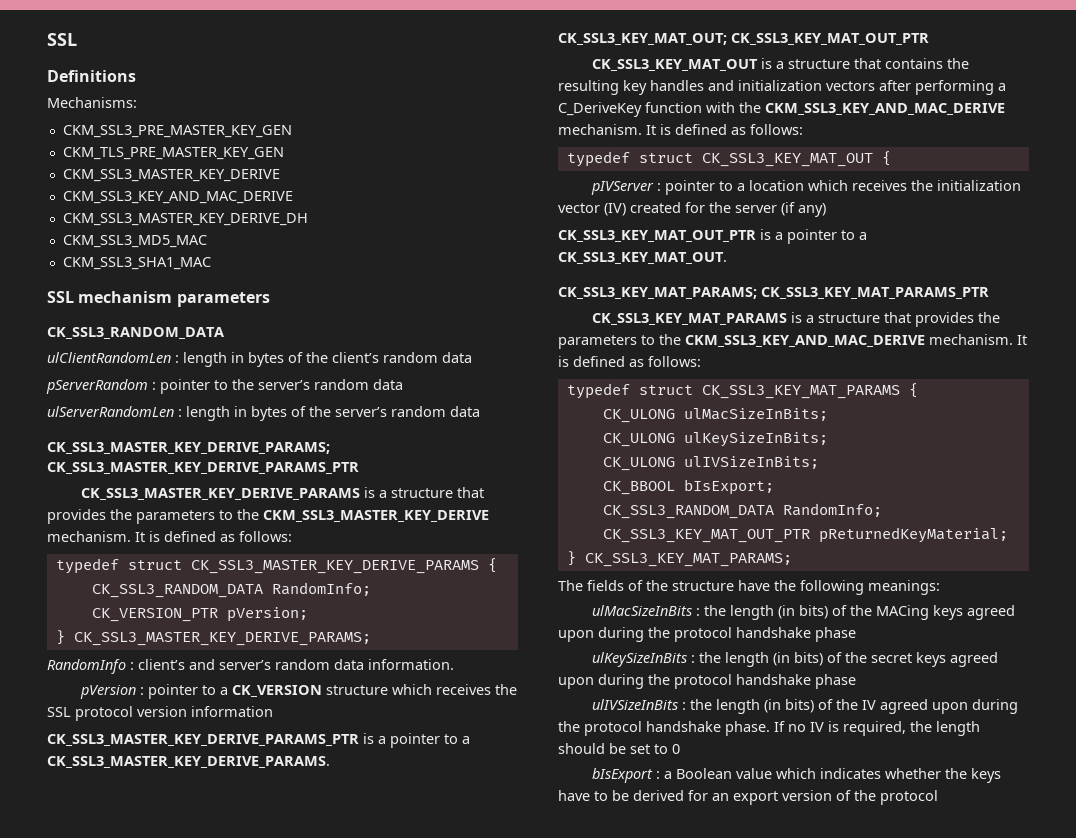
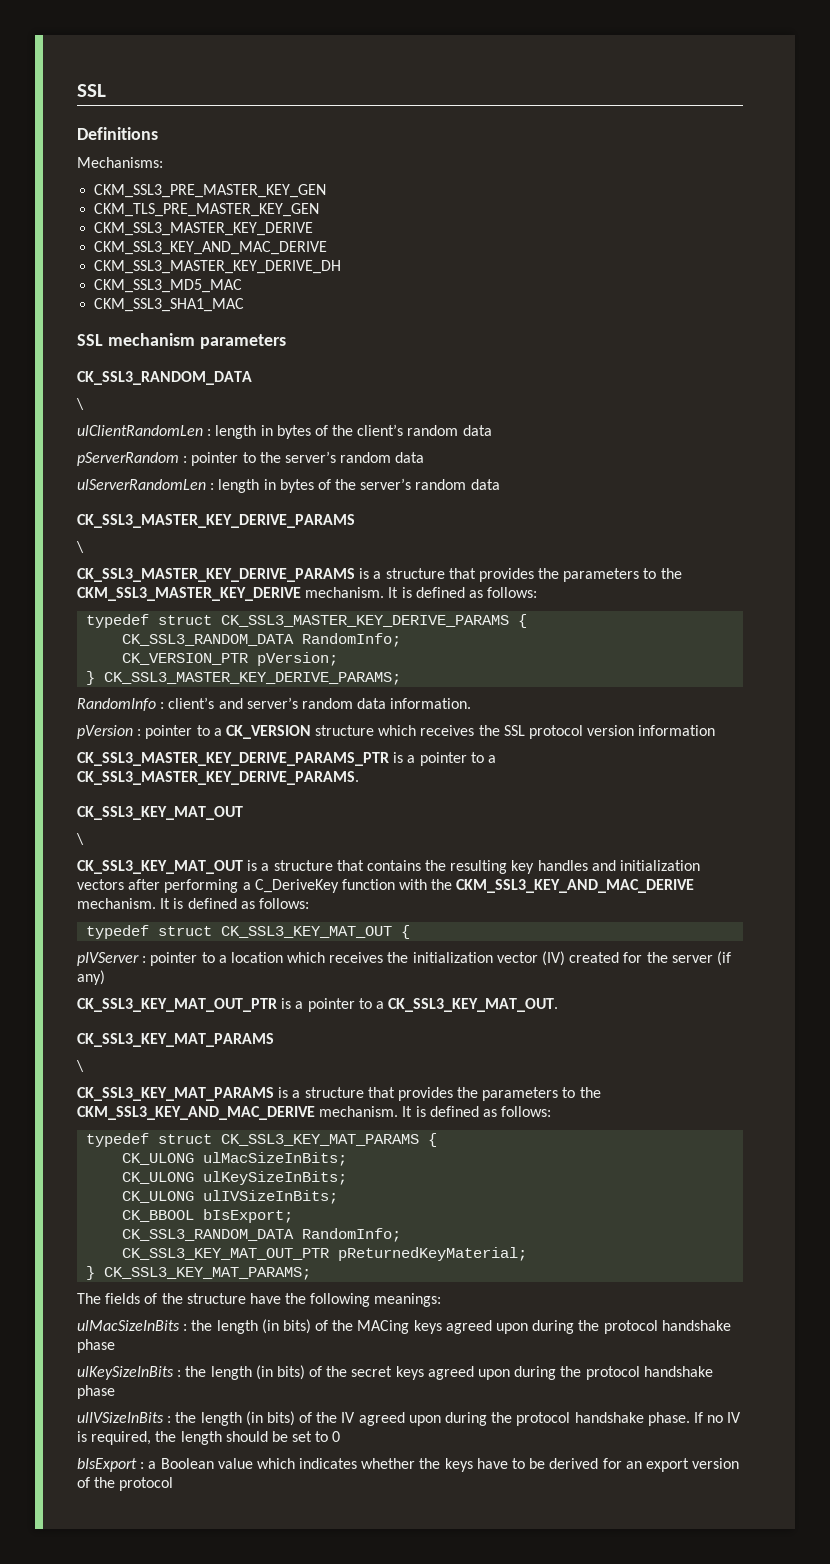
(224, 333) none -> [76,398,84,410] // \
[47,442,330,454] [47,462,359,474] CK_SSL3_MASTER_KEY_DERIVE_PARAMS; CK_SSL3_MASTER_KEY_DERIVE_PARAMS_PTR -> [77,514,355,528] [76,541,84,553] CK_SSL3_MASTER_KEY_DERIVE_PARAMS // \
[558,33,929,45] CK_SSL3_KEY_MAT_OUT; CK_SSL3_KEY_MAT_OUT_PTR -> [77,806,243,820] [76,833,84,845] CK_SSL3_KEY_MAT_OUT // \
[558,287,989,299] CK_SSL3_KEY_MAT_PARAMS; CK_SSL3_KEY_MAT_PARAMS_PTR -> [77,1033,274,1047] [76,1060,84,1072] CK_SSL3_KEY_MAT_PARAMS // \

